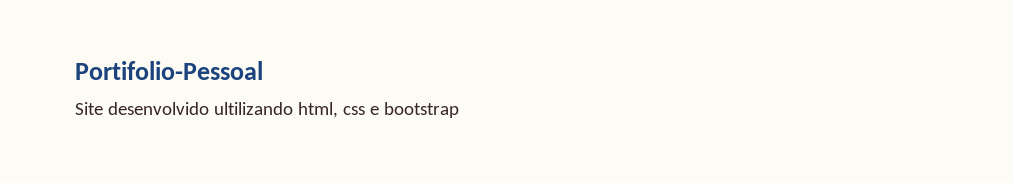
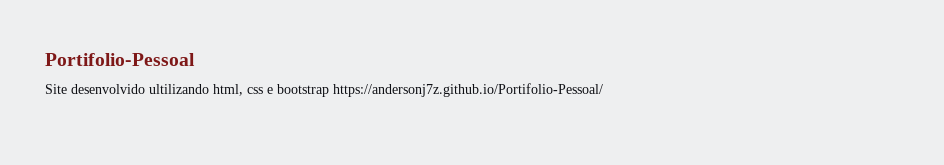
(459, 110) none -> [333,83,603,97] https://andersonj7z.github.io/Portifolio-Pessoal/

